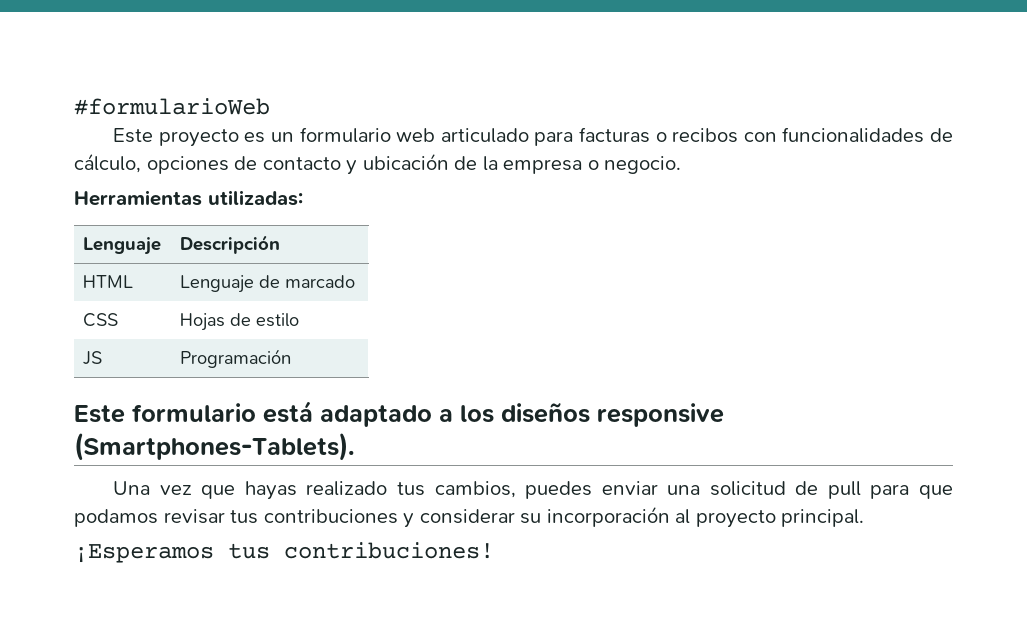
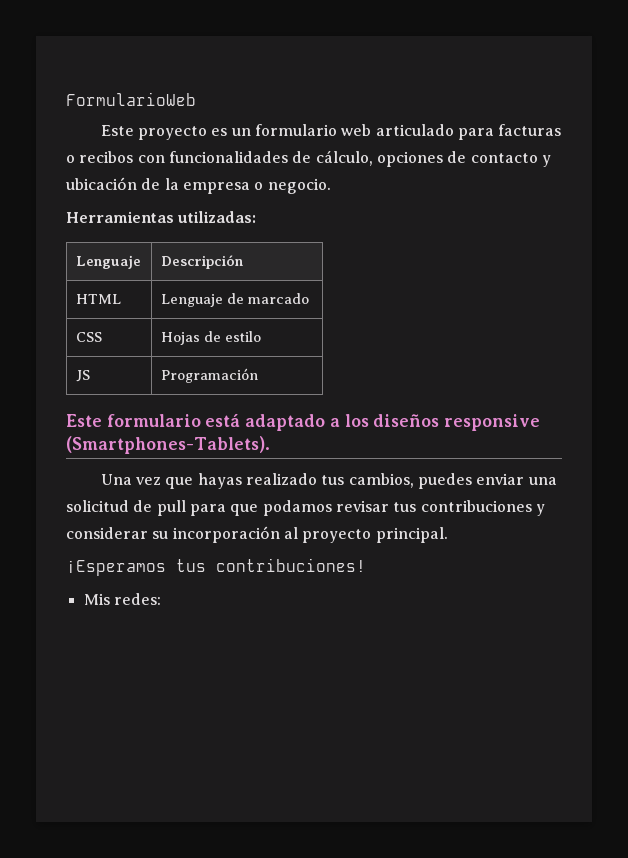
[74,98,270,115] #formularioWeb -> [66,92,196,106] FormularioWeb
(494, 550) none -> [83,593,161,605] // Mis redes:

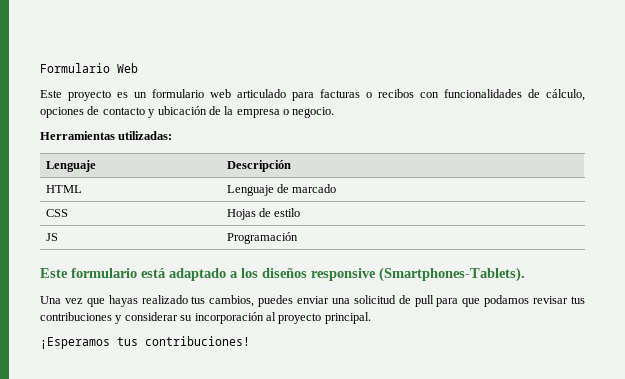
[66,92,196,106] FormularioWeb -> [40,63,138,73] Formulario Web
[83,593,161,605] // Mis redes: -> (250, 341) none

